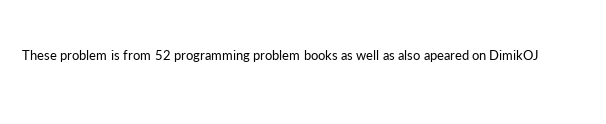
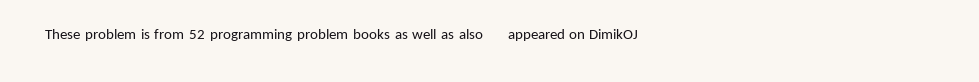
[423,50,469,62] apeared -> [508,29,565,41] appeared

